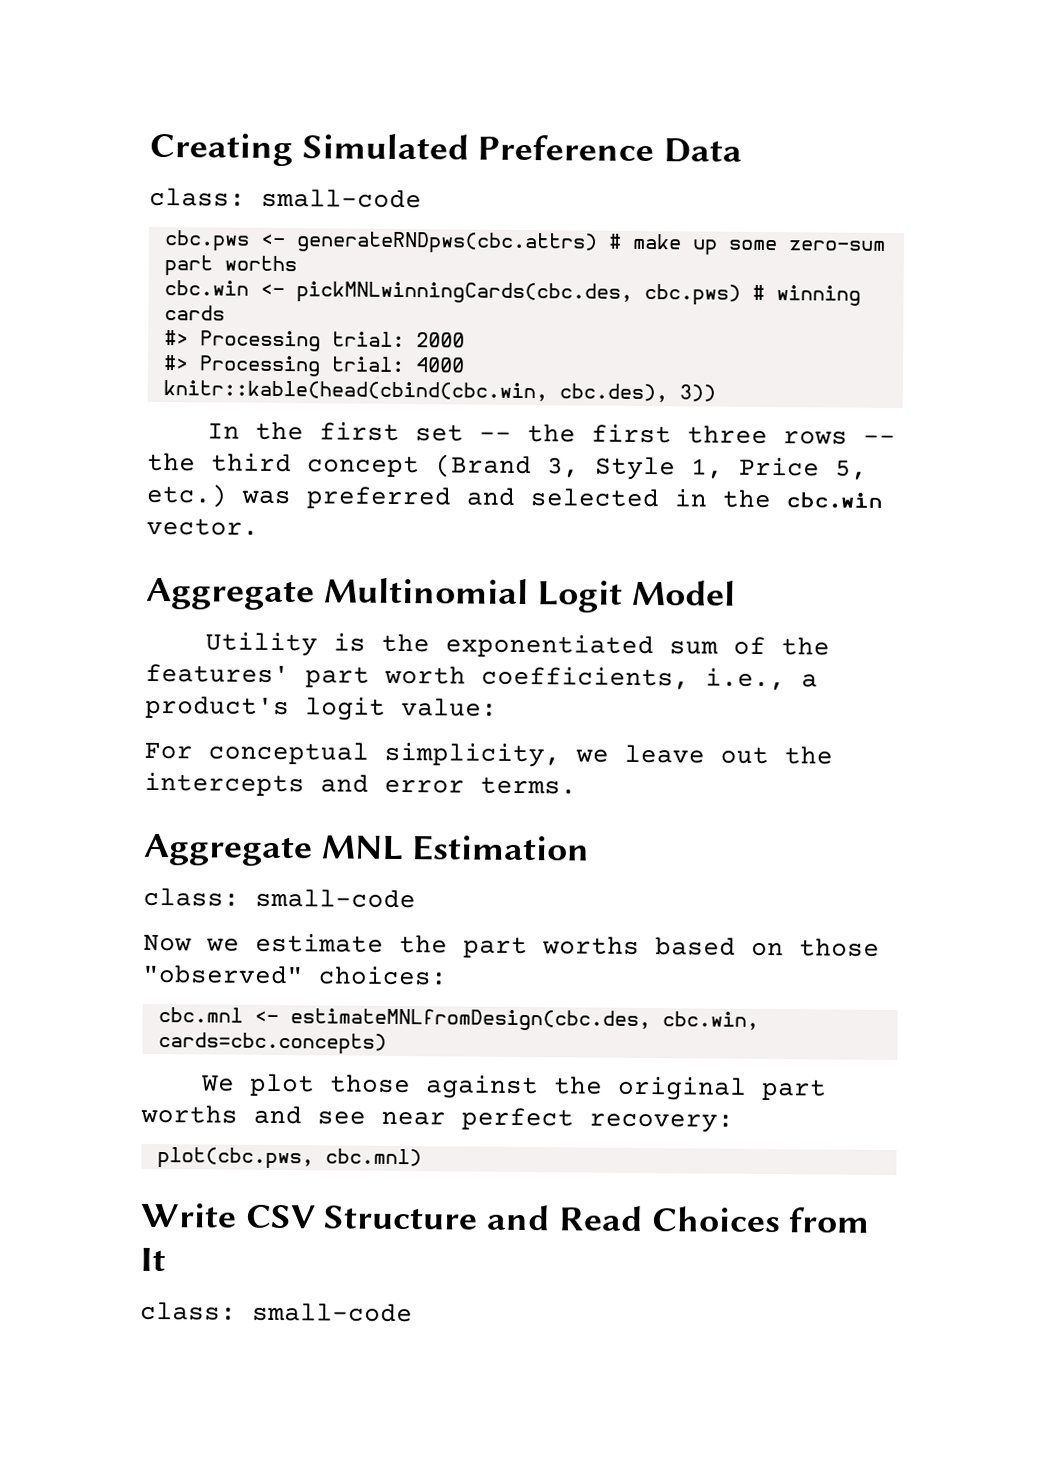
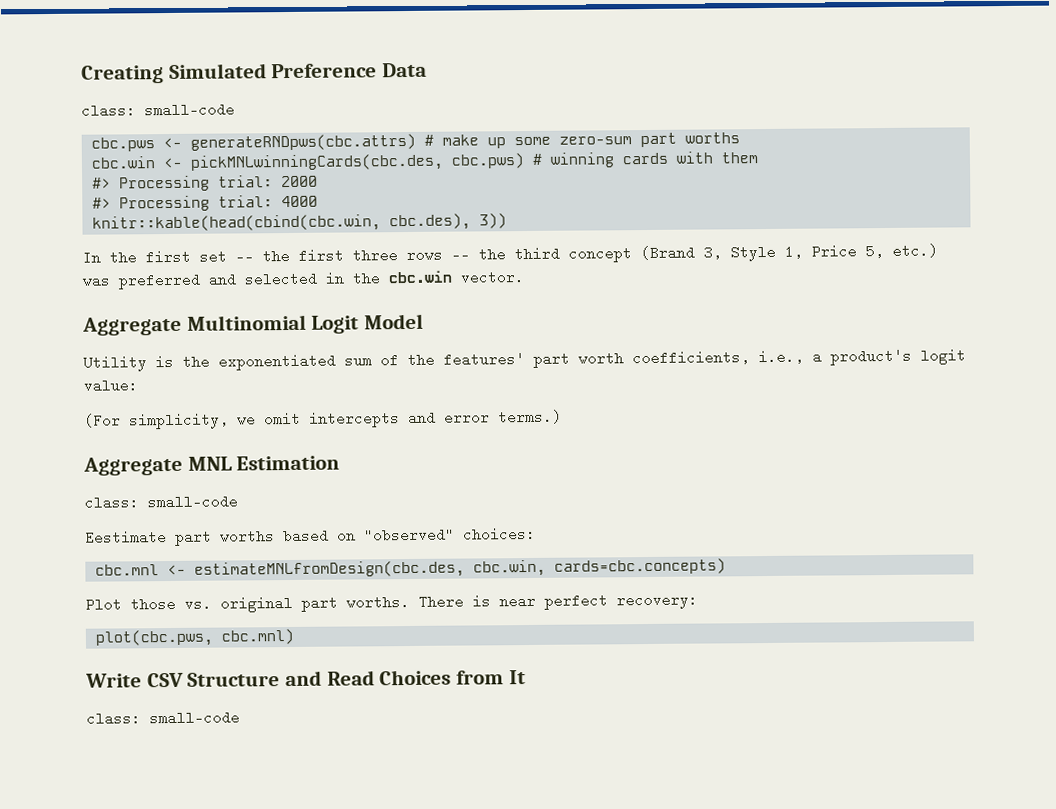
(225, 313) none -> [675,151,758,164] with them
[144,741,833,768] For conceptual simplicity, we leave out the -> [84,412,301,430] (For simplicity, we omit
[480,776,577,795] terms. -> [498,409,562,425] terms.)
[143,932,448,954] Now we estimate the -> [85,530,167,545] Eestimate
[799,938,880,957] those -> (356, 537) none
[201,1073,828,1101] [140,1104,366,1125] We plot those against the original part worths and see -> [85,594,491,613] Plot those vs. original part worths. There is

